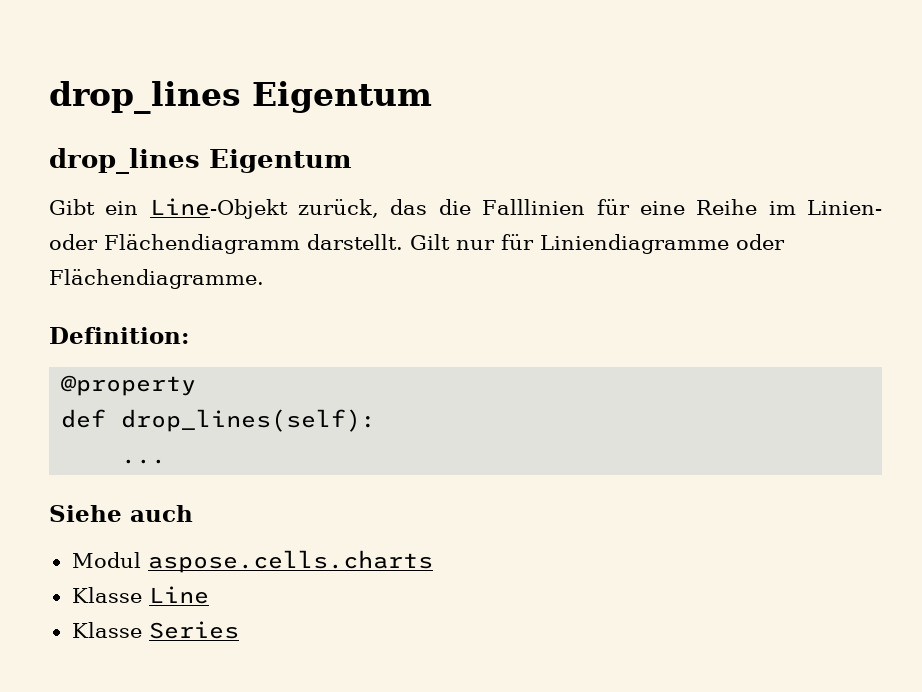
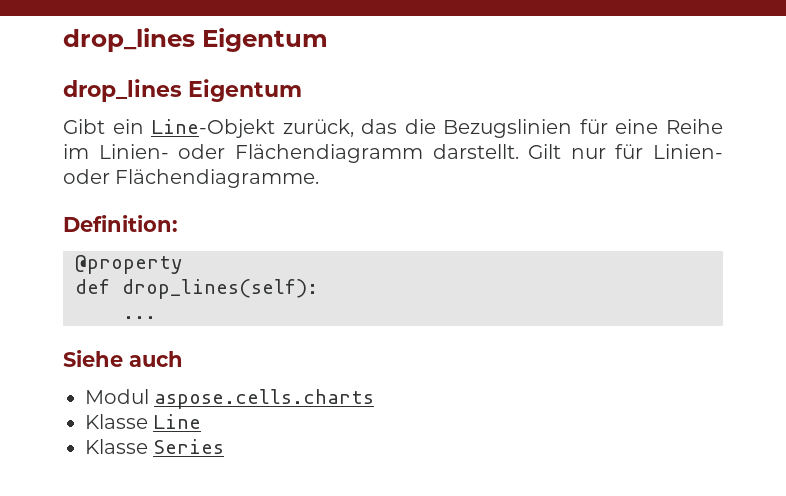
[482,199,586,215] Falllinien -> [443,119,573,138] Bezugslinien
[540,234,729,254] Liniendiagramme -> [653,144,723,159] Linien-

